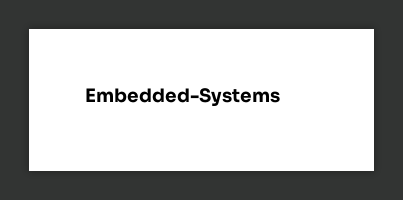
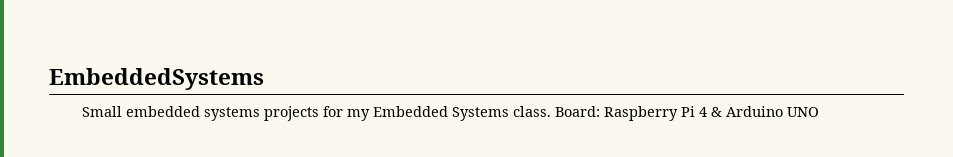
[85,88,280,107] Embedded-Systems -> [49,68,264,90] [81,106,819,121] EmbeddedSystems // Small embedded systems projects for my Embedded Systems class. Board: Raspberry Pi 4 & Arduino UNO

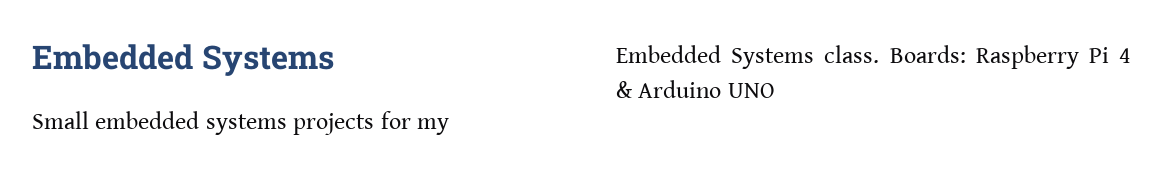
[49,68,264,90] EmbeddedSystems -> [32,44,334,76] Embedded Systems
[554,106,600,117] Board: -> [889,45,966,63] Boards:

